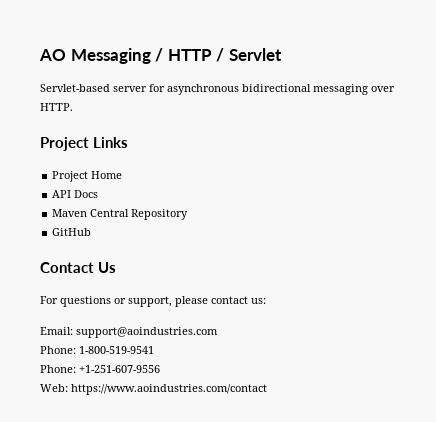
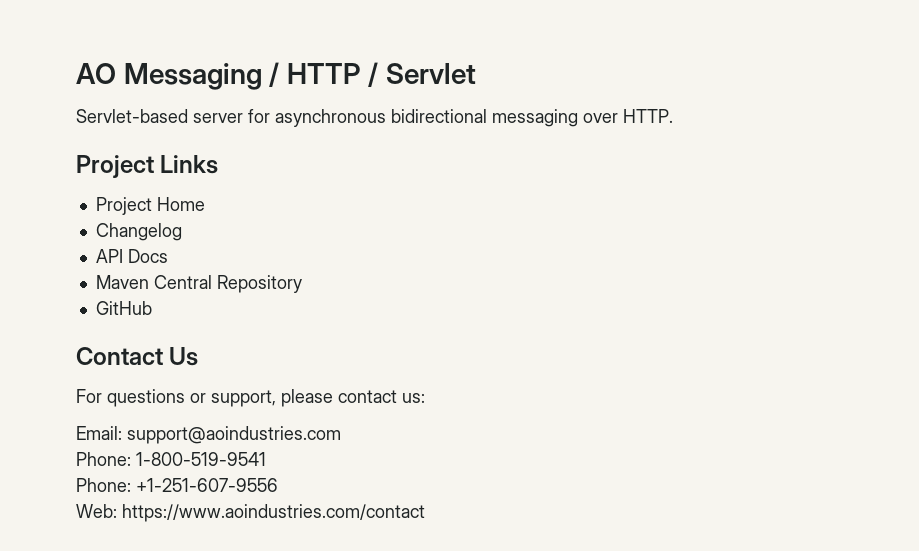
(123, 175) none -> [95,223,182,241] // Changelog

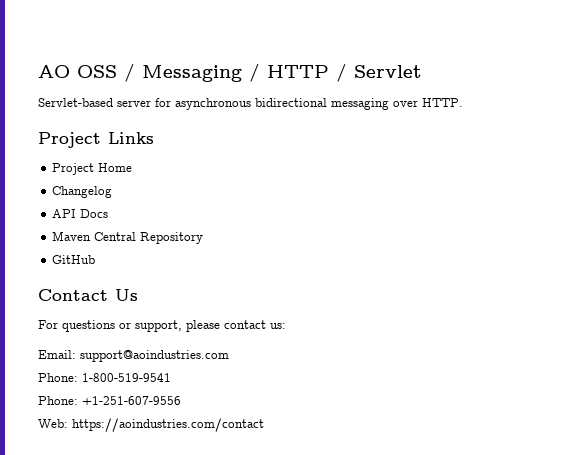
(116, 73) none -> [77,63,135,82] OSS /
[122,504,425,522] https://www.aoindustries.com/contact -> [72,418,264,432] https://aoindustries.com/contact

